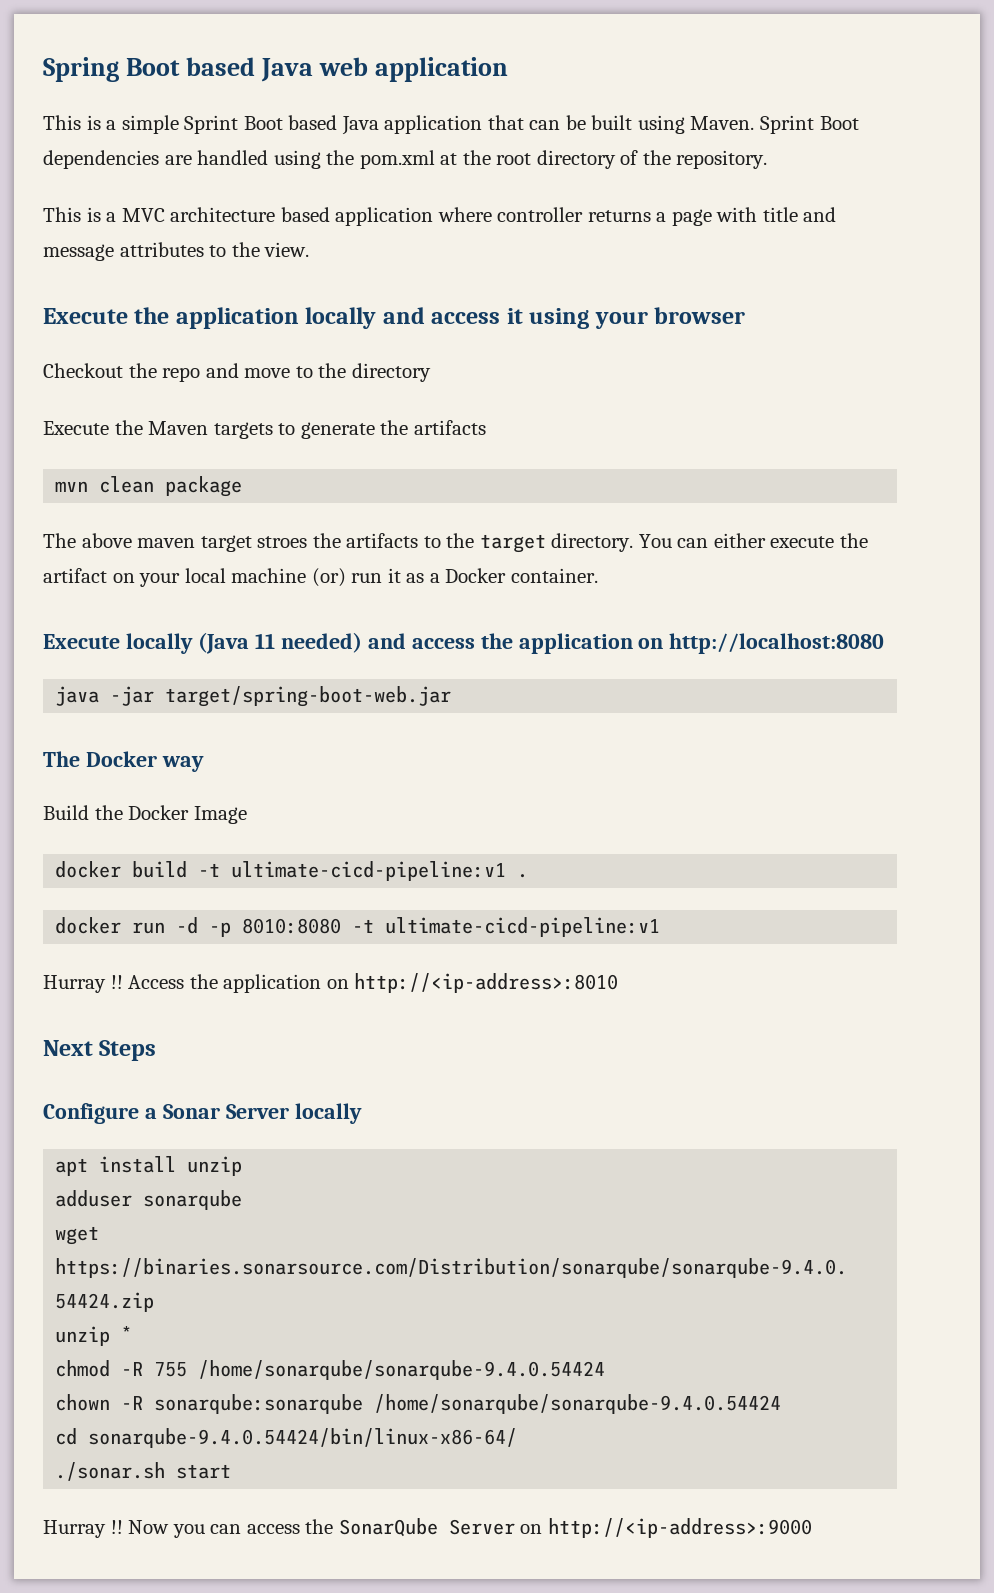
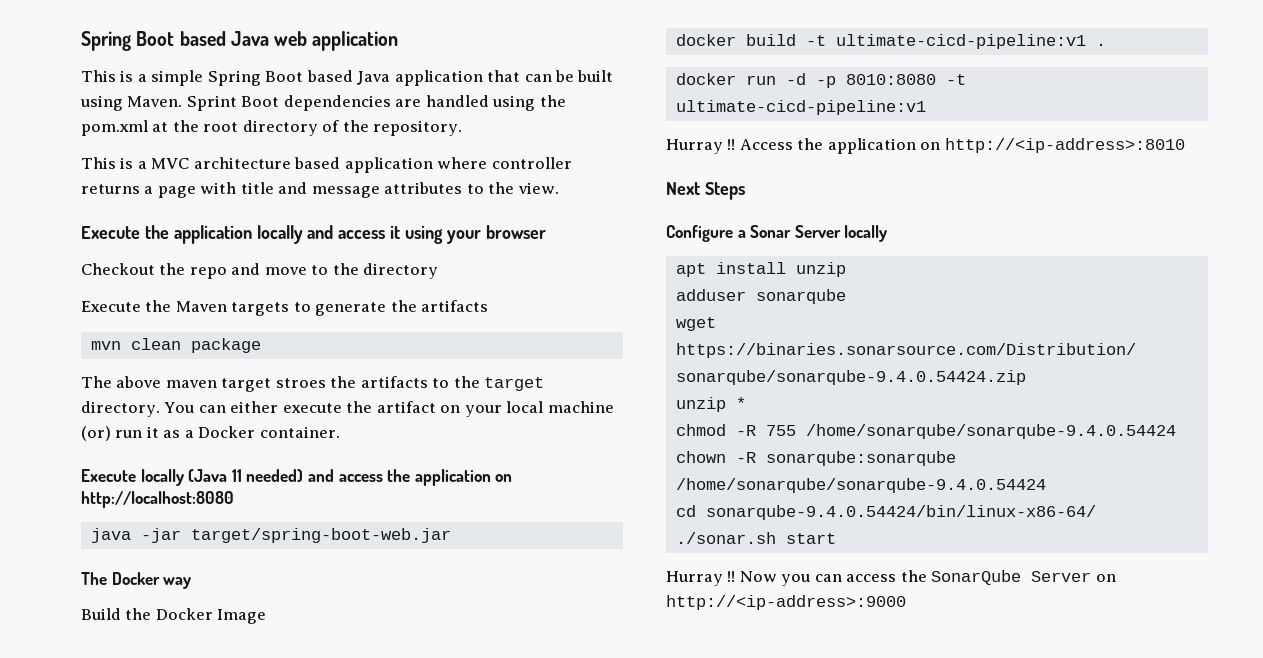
[184,115,239,134] Sprint -> [207,70,261,86] Spring

